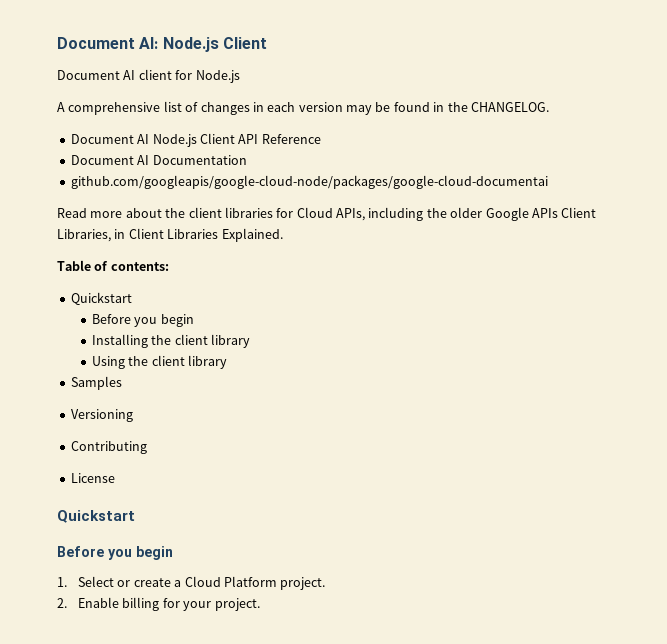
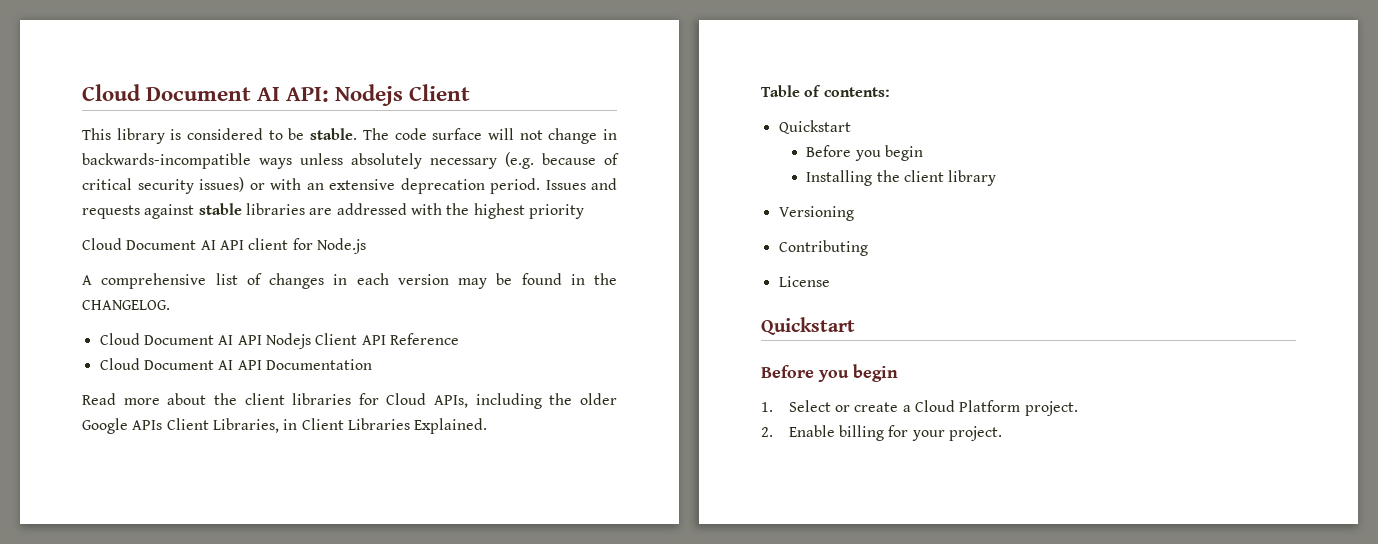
[57,37,267,52] [57,70,136,80] Document AI: Node.js Client // Document AI -> [82,84,471,106] [82,128,617,144] [82,152,619,169] [82,177,617,194] [82,203,584,219] [82,238,244,250] Cloud Document AI API: Nodejs Client // This library is considered to be stable. The code surface will not change in backwards-incompatible ways unless absolutely necessary (e.g. because of critical security issues) or with an extensive deprecation period. Issues and requests against stable libraries are addressed with the highest priority // Cloud Document AI API
[70,134,197,147] Document AI Node.js -> [99,333,311,349] Cloud Document AI API Nodejs
[70,155,150,165] Document AI -> [99,358,262,370] Cloud Document AI API
[70,175,548,189] // github.com/googleapis/google-cloud-node/packages/google-cloud-documentai -> (372, 364) none
[91,355,227,369] [70,376,122,390] // Using the client library // Samples -> (997, 178) none

